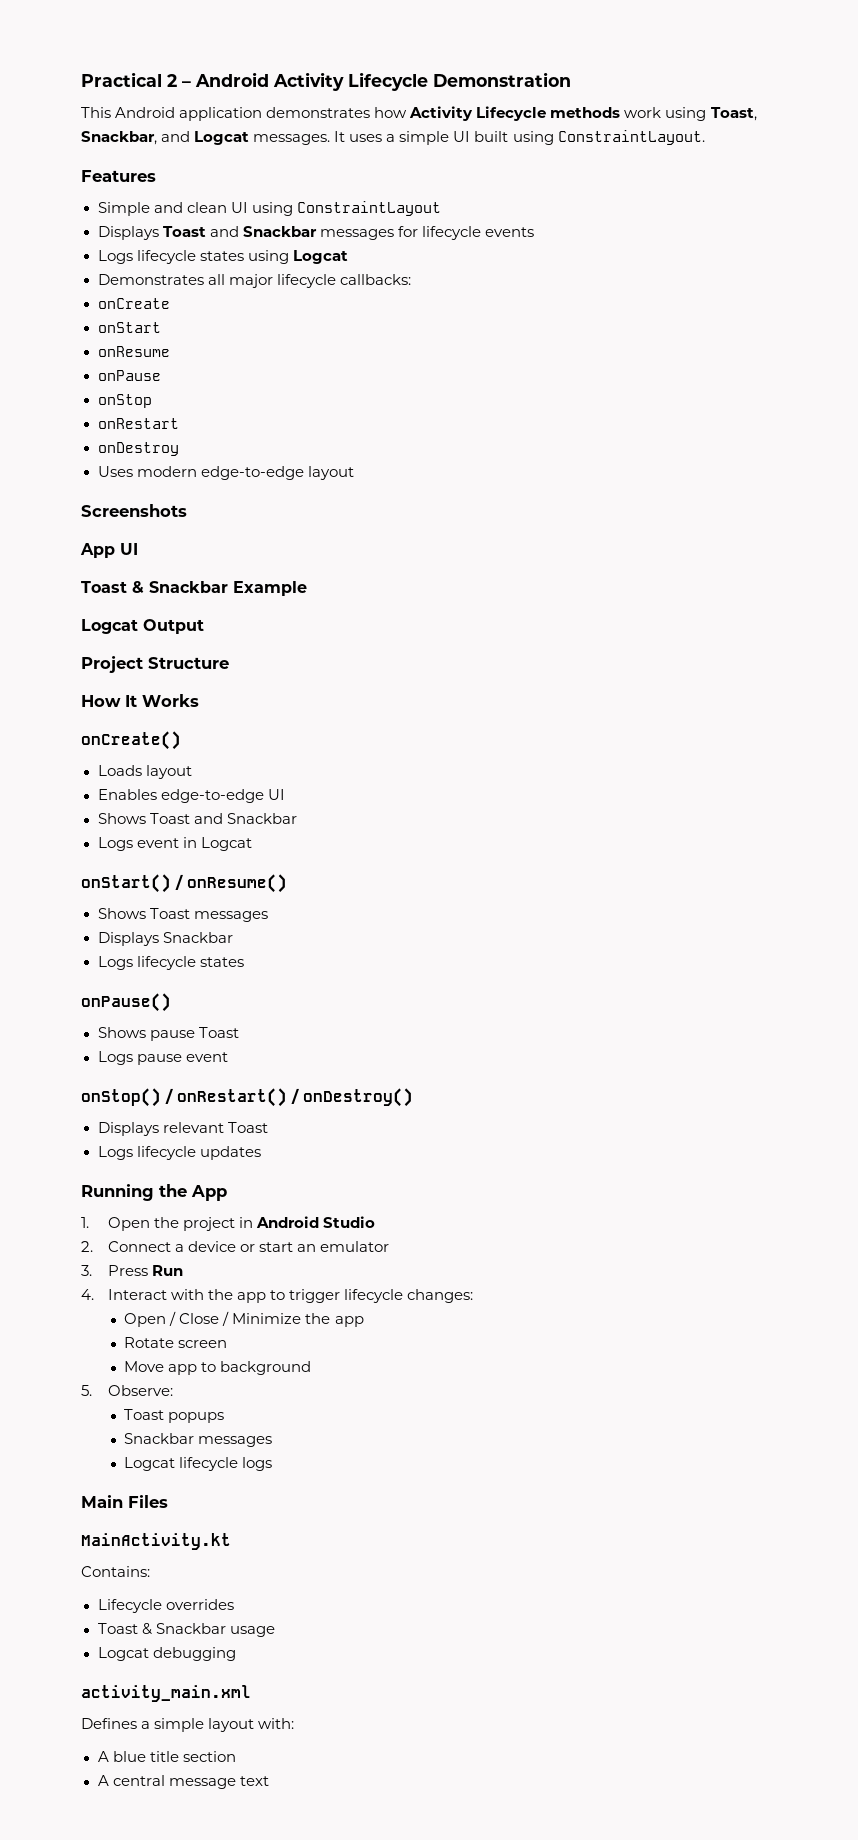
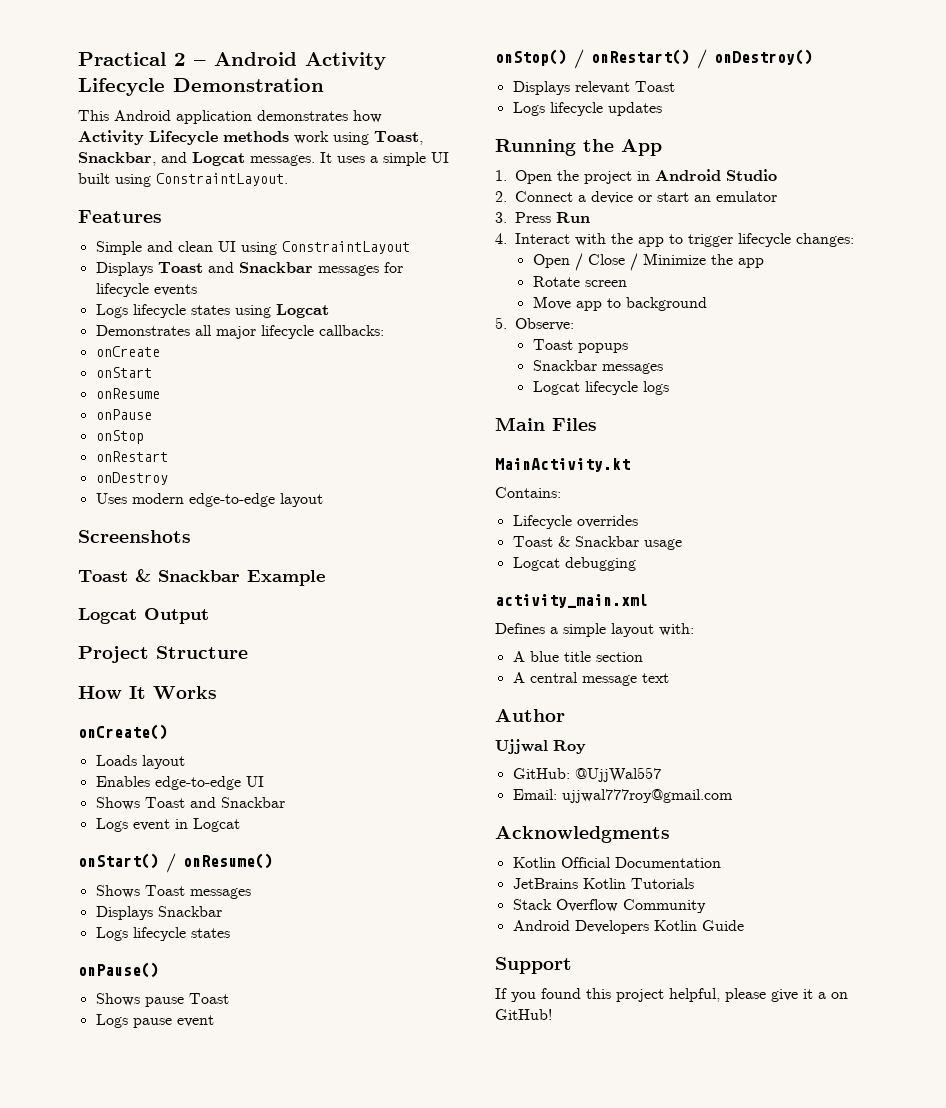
[80,543,138,558] // App UI -> (191, 536) none
(269, 1781) none -> [495,709,565,722] [495,739,586,754] [512,767,661,782] [512,789,733,803] [495,826,670,843] [512,857,721,868] [512,878,694,889] [512,899,706,913] [512,920,744,934] [495,957,572,974] [495,988,848,1002] [495,1009,552,1020] // Author // Ujjwal Roy // GitHub: @UjjWal557 // Email: ujjwal777roy@gmail.com // Acknowledgments // Kotlin Official Documentation // JetBrains Kotlin Tutorials // Stack Overflow Community // Android Developers Kotlin Guide // Support // If you found this project helpful, please give it a on GitHub!

